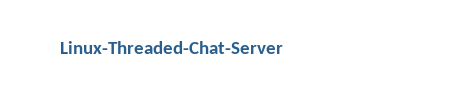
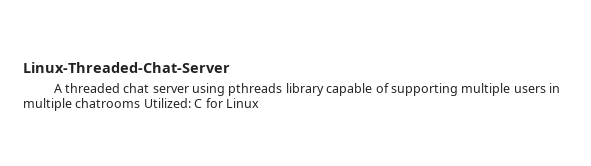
(283, 47) none -> [53,83,561,96] [23,98,259,111] // A threaded chat server using pthreads library capable of supporting multiple users in multiple chatrooms Utilized: C for Linux

